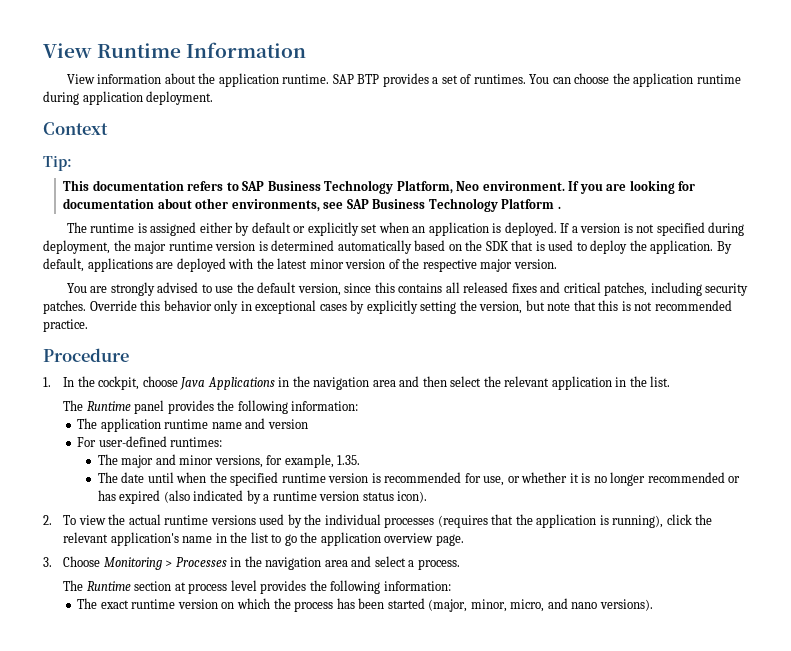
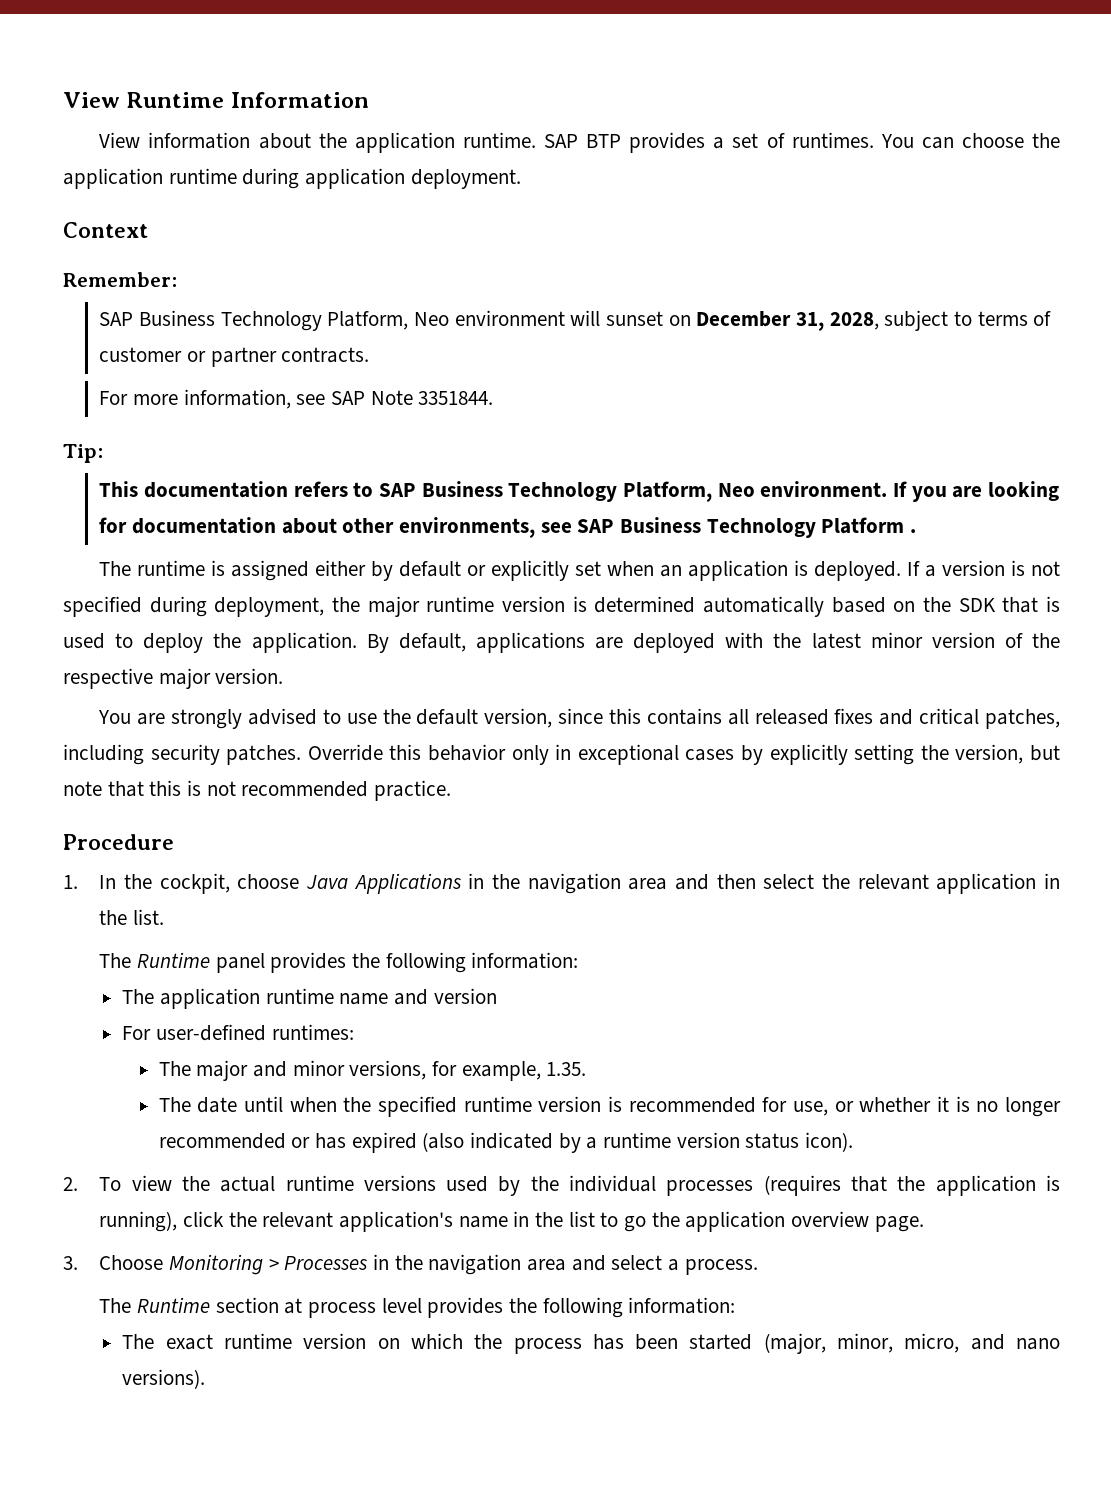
(108, 128) none -> [63,272,177,287] [99,310,1052,331] [99,347,370,367] [99,389,494,409] // Remember: // SAP Business Technology Platform, Neo environment will sunset on December 31, 2028, subject to terms of customer or partner contracts. // For more information, see SAP Note 3351844.

